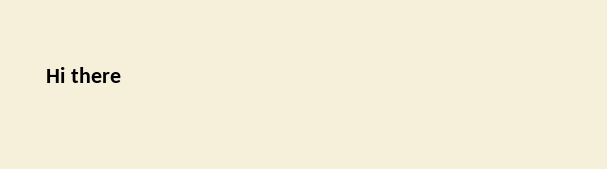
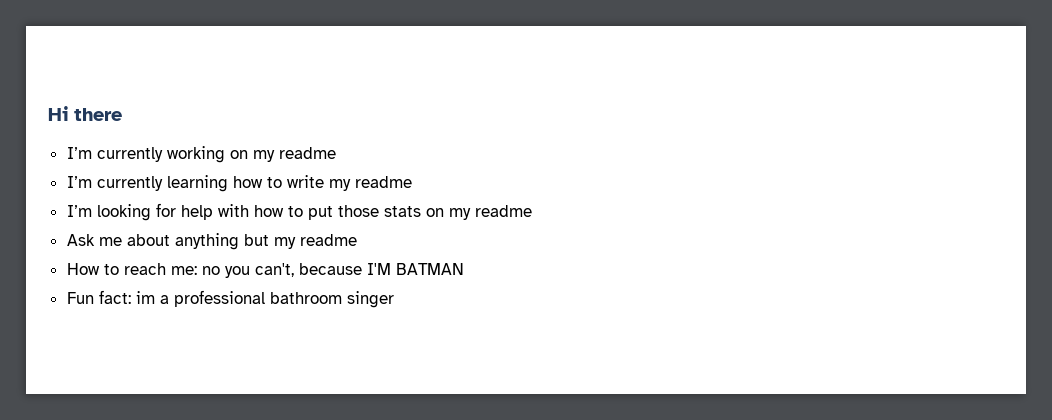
(121, 75) none -> [66,146,336,163] [66,175,412,192] [66,203,532,221] [66,233,357,250] [66,263,464,278] [66,290,394,308] // I’m currently working on my readme // I’m currently learning how to write my readme // I’m looking for help with how to put those stats on my readme // Ask me about anything but my readme // How to reach me: no you can't, because I'M BATMAN // Fun fact: im a professional bathroom singer

